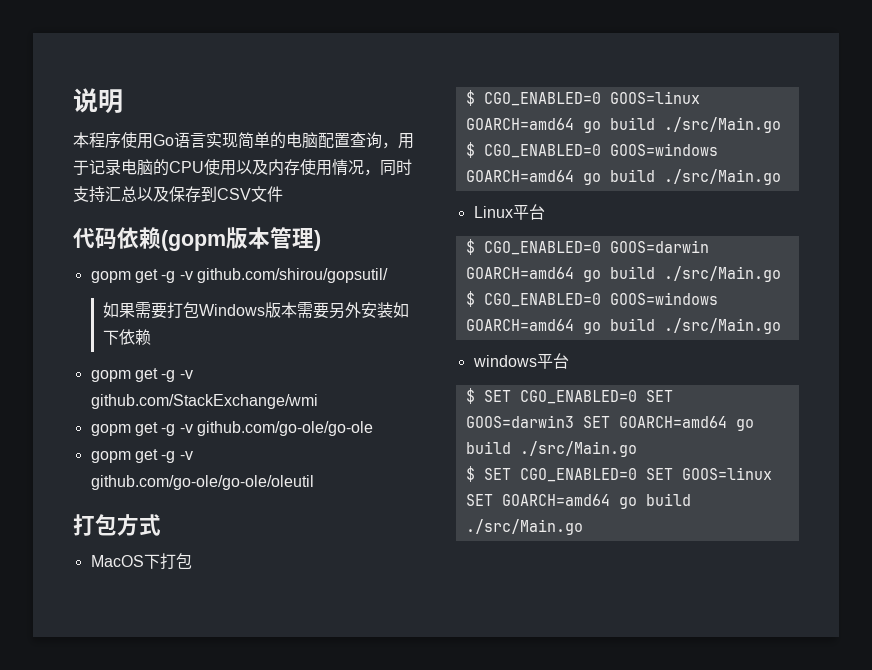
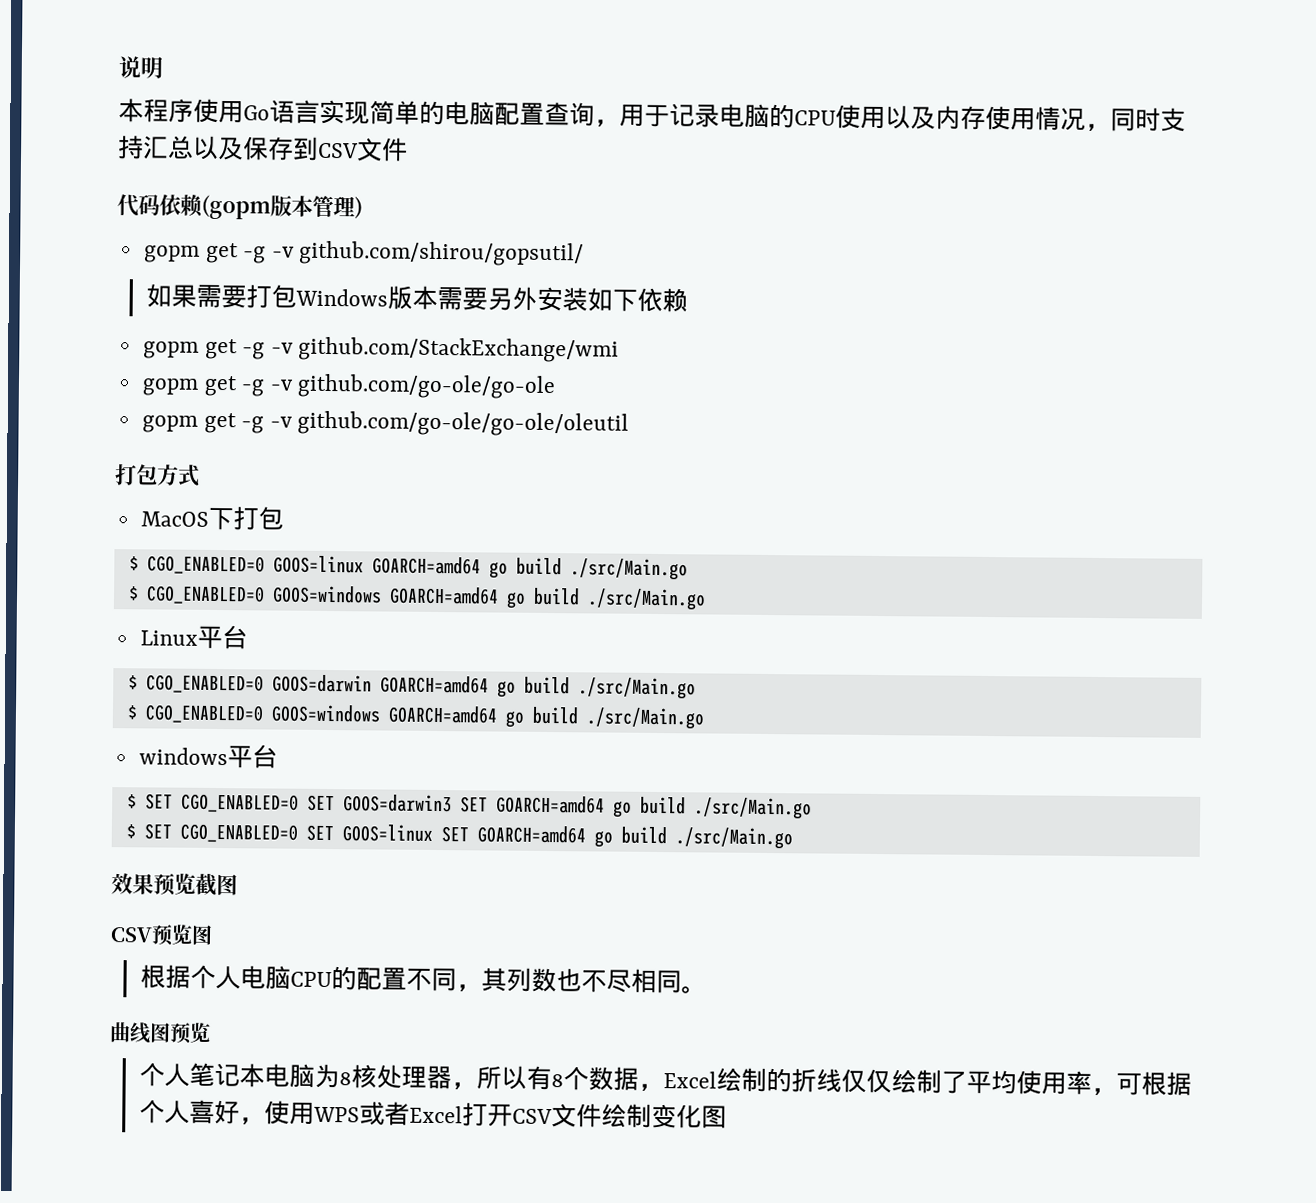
(583, 527) none -> [111,873,238,897] [110,924,213,946] [139,964,707,994] [109,1022,211,1044] [138,1062,1192,1097] [138,1099,727,1129] // 效果预览截图 // CSV预览图 // 根据个人电脑CPU的配置不同，其列数也不尽相同。 // 曲线图预览 // 个人笔记本电脑为8核处理器，所以有8个数据，Excel绘制的折线仅仅绘制了平均使用率，可根据个人喜好，使用WPS或者Excel打开CSV文件绘制变化图

